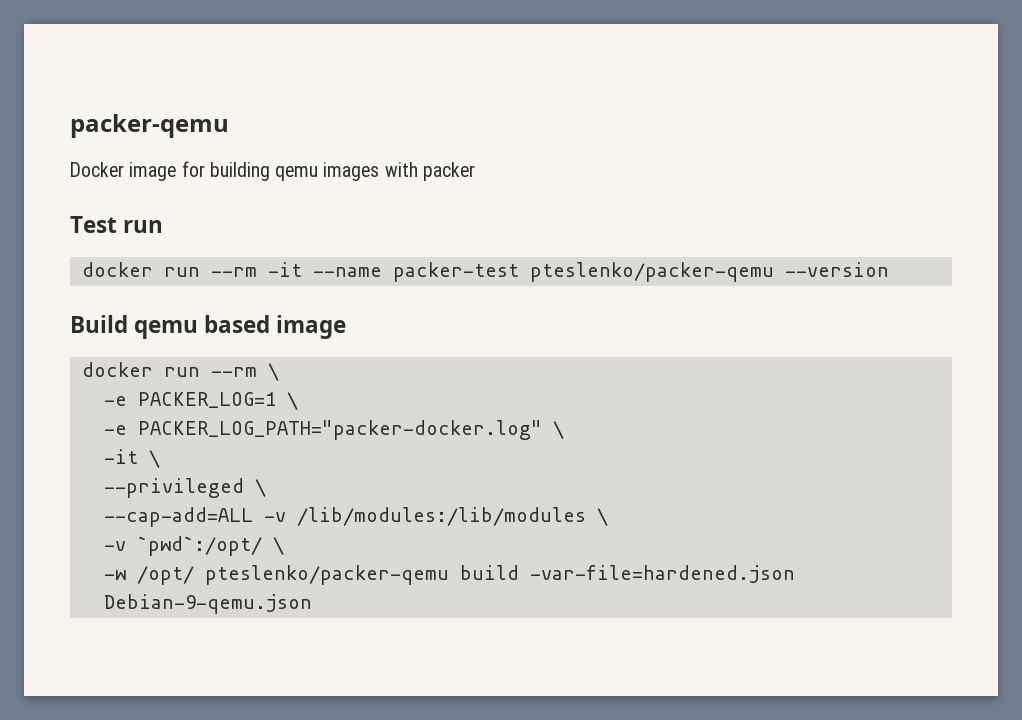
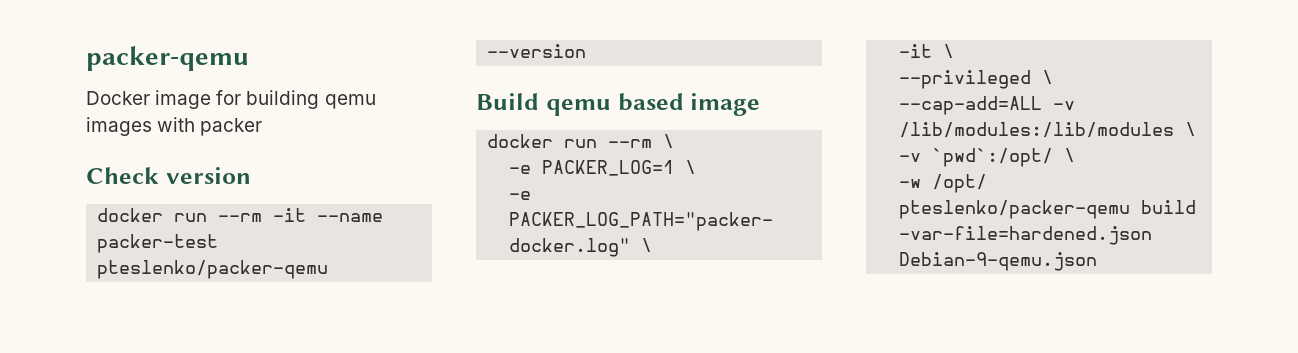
[70,216,164,233] Test run -> [86,167,251,184] Check version

